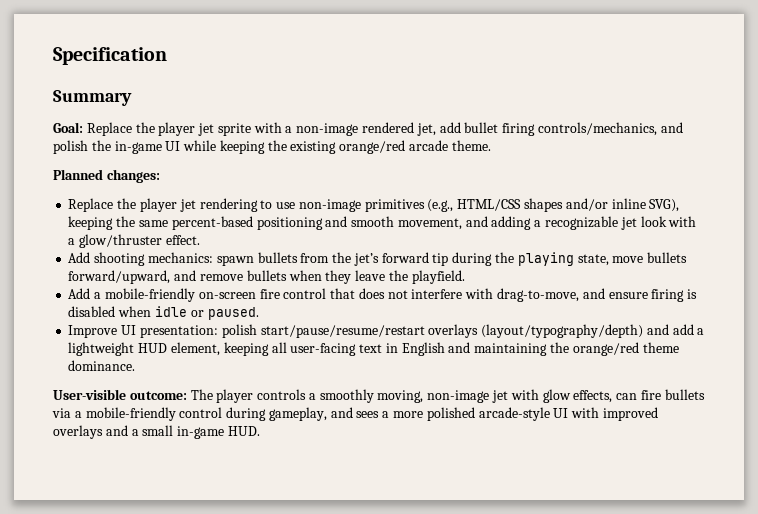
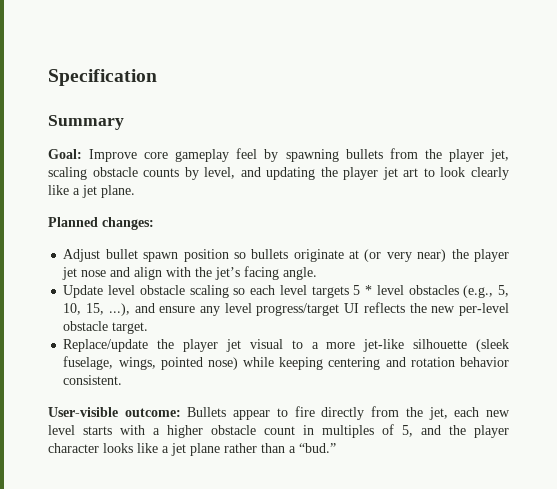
[86,122,683,136] [53,140,491,154] [53,169,160,183] [68,198,680,212] [68,216,697,230] [68,234,200,248] [68,252,688,266] [68,270,465,284] [68,288,698,302] [68,306,259,320] [68,324,705,338] [68,342,679,356] [68,360,136,371] [53,389,705,403] [52,407,658,421] [53,425,260,439] Replace the player jet sprite with a non-image rendered jet, add bullet firing controls/mechanics, and polish the in-game UI while keeping the existing orange/red arcade theme. // Planned changes: // Replace the player jet rendering to use non-image primitives (e.g., HTML/CSS shapes and/or inline SVG), keeping the same percent-based positioning and smooth movement, and adding a recognizable jet look with a glow/thruster effect. // Add shooting mechanics: spawn bullets from the jet’s forward tip during the playing state, move bullets forward/upward, and remove bullets when they leave the playfield. // Add a mobile-friendly on-screen fire control that does not interfere with drag-to-move, and ensure firing is disabled when idle or paused. // Improve UI presentation: polish start/pause/resume/restart overlays (layout/typography/depth) and add a lightweight HUD element, keeping all user-facing text in English and maintaining the orange/red theme dominance. // User-visible outcome: The player controls a smoothly moving, non-image jet with glow effects, can fire bullets via a mobile-friendly control during gameplay, and sees a more polished arcade-style UI with improved overlays and a small in-game HUD. -> [89,148,509,162] [48,167,510,180] [48,185,135,198] [48,217,154,230] [63,249,509,262] [62,266,318,280] [63,285,509,298] [63,302,510,316] [63,321,149,334] [63,339,510,352] [63,356,510,370] [63,375,123,385] [48,406,511,420] [48,424,509,438] [48,443,336,456] Improve core gameplay feel by spawning bullets from the player jet, scaling obstacle counts by level, and updating the player jet art to look clearly like a jet plane. // Planned changes: // Adjust bullet spawn position so bullets originate at (or very near) the player jet nose and align with the jet’s facing angle. // Update level obstacle scaling so each level targets 5 * level obstacles (e.g., 5, 10, 15, ...), and ensure any level progress/target UI reflects the new per-level obstacle target. // Replace/update the player jet visual to a more jet-like silhouette (sleek fuselage, wings, pointed nose) while keeping centering and rotation behavior consistent. // User-visible outcome: Bullets appear to fire directly from the jet, each new level starts with a higher obstacle count in multiples of 5, and the player character looks like a jet plane rather than a “bud.”

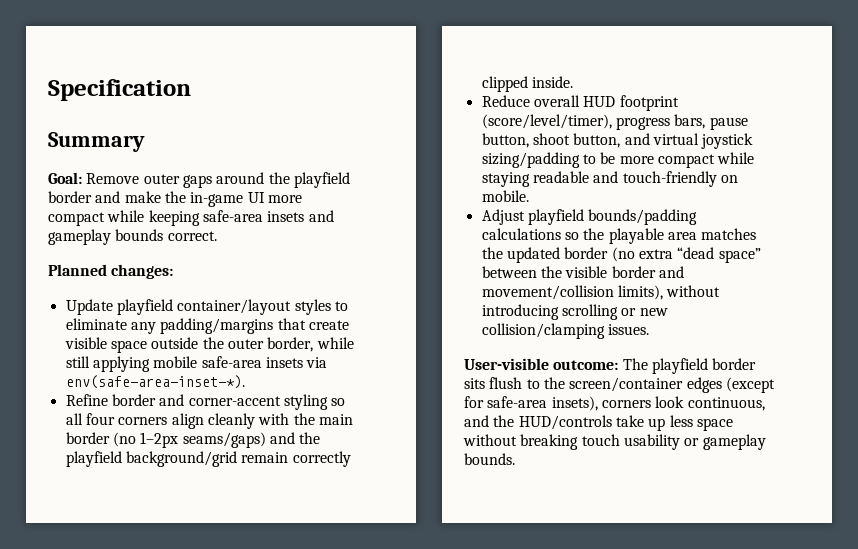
[89,148,509,162] [48,167,510,180] [48,185,135,198] [48,217,154,230] [63,249,509,262] [62,266,318,280] [63,285,509,298] [63,302,510,316] [63,321,149,334] [63,339,510,352] [63,356,510,370] [63,375,123,385] [48,406,511,420] [48,424,509,438] [48,443,336,456] Improve core gameplay feel by spawning bullets from the player jet, scaling obstacle counts by level, and updating the player jet art to look clearly like a jet plane. // Planned changes: // Adjust bullet spawn position so bullets originate at (or very near) the player jet nose and align with the jet’s facing angle. // Update level obstacle scaling so each level targets 5 * level obstacles (e.g., 5, 10, 15, ...), and ensure any level progress/target UI reflects the new per-level obstacle target. // Replace/update the player jet visual to a more jet-like silhouette (sleek fuselage, wings, pointed nose) while keeping centering and rotation behavior consistent. // User-visible outcome: Bullets appear to fire directly from the jet, each new level starts with a higher obstacle count in multiples of 5, and the player character looks like a jet plane rather than a “bud.” -> [86,172,350,188] [48,191,302,207] [48,210,334,226] [48,229,217,245] [48,264,174,279] [65,299,348,315] [65,318,349,334] [64,337,354,353] [65,356,328,372] [65,375,245,389] [65,394,346,410] [65,413,353,429] [65,432,321,448] [65,451,351,467] [481,76,573,92] [481,95,679,111] [481,114,748,130] [481,133,754,149] [481,152,755,168] [481,171,738,187] [481,190,529,202] [481,209,698,225] [481,228,757,244] [481,247,761,263] [481,266,684,278] [481,285,721,300] [481,304,668,320] [481,323,649,339] [464,358,757,374] [464,377,775,393] [464,396,765,411] [464,415,733,431] [463,434,766,450] [464,453,515,465] Remove outer gaps around the playfield border and make the in-game UI more compact while keeping safe-area insets and gameplay bounds correct. // Planned changes: // Update playfield container/layout styles to eliminate any padding/margins that create visible space outside the outer border, while still applying mobile safe-area insets via env(safe-area-inset-*). // Refine border and corner-accent styling so all four corners align cleanly with the main border (no 1–2px seams/gaps) and the playfield background/grid remain correctly clipped inside. // Reduce overall HUD footprint (score/level/timer), progress bars, pause button, shoot button, and virtual joystick sizing/padding to be more compact while staying readable and touch-friendly on mobile. // Adjust playfield bounds/padding calculations so the playable area matches the updated border (no extra “dead space” between the visible border and movement/collision limits), without introducing scrolling or new collision/clamping issues. // User-visible outcome: The playfield border sits flush to the screen/container edges (except for safe-area insets), corners look continuous, and the HUD/controls take up less space without breaking touch usability or gameplay bounds.

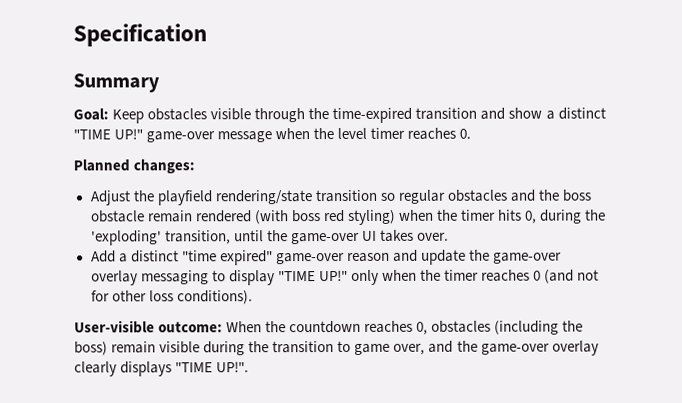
[86,172,350,188] [48,191,302,207] [48,210,334,226] [48,229,217,245] [48,264,174,279] [65,299,348,315] [65,318,349,334] [64,337,354,353] [65,356,328,372] [65,375,245,389] [65,394,346,410] [65,413,353,429] [65,432,321,448] [65,451,351,467] [481,76,573,92] [481,95,679,111] [481,114,748,130] [481,133,754,149] [481,152,755,168] [481,171,738,187] [481,190,529,202] [481,209,698,225] [481,228,757,244] [481,247,761,263] [481,266,684,278] [481,285,721,300] [481,304,668,320] [481,323,649,339] [464,358,757,374] [464,377,775,393] [464,396,765,411] [464,415,733,431] [463,434,766,450] [464,453,515,465] Remove outer gaps around the playfield border and make the in-game UI more compact while keeping safe-area insets and gameplay bounds correct. // Planned changes: // Update playfield container/layout styles to eliminate any padding/margins that create visible space outside the outer border, while still applying mobile safe-area insets via env(safe-area-inset-*). // Refine border and corner-accent styling so all four corners align cleanly with the main border (no 1–2px seams/gaps) and the playfield background/grid remain correctly clipped inside. // Reduce overall HUD footprint (score/level/timer), progress bars, pause button, shoot button, and virtual joystick sizing/padding to be more compact while staying readable and touch-friendly on mobile. // Adjust playfield bounds/padding calculations so the playable area matches the updated border (no extra “dead space” between the visible border and movement/collision limits), without introducing scrolling or new collision/clamping issues. // User-visible outcome: The playfield border sits flush to the screen/container edges (except for safe-area insets), corners look continuous, and the HUD/controls take up less space without breaking touch usability or gameplay bounds. -> [112,107,606,124] [73,127,472,143] [73,159,196,174] [89,189,593,206] [90,209,607,225] [90,229,449,246] [90,249,562,266] [90,269,600,286] [90,290,253,305] [74,320,584,335] [74,340,599,356] [74,361,250,377] Keep obstacles visible through the time-expired transition and show a distinct "TIME UP!" game-over message when the level timer reaches 0. // Planned changes: // Adjust the playfield rendering/state transition so regular obstacles and the boss obstacle remain rendered (with boss red styling) when the timer hits 0, during the 'exploding' transition, until the game-over UI takes over. // Add a distinct "time expired" game-over reason and update the game-over overlay messaging to display "TIME UP!" only when the timer reaches 0 (and not for other loss conditions). // User-visible outcome: When the countdown reaches 0, obstacles (including the boss) remain visible during the transition to game over, and the game-over overlay clearly displays "TIME UP!".

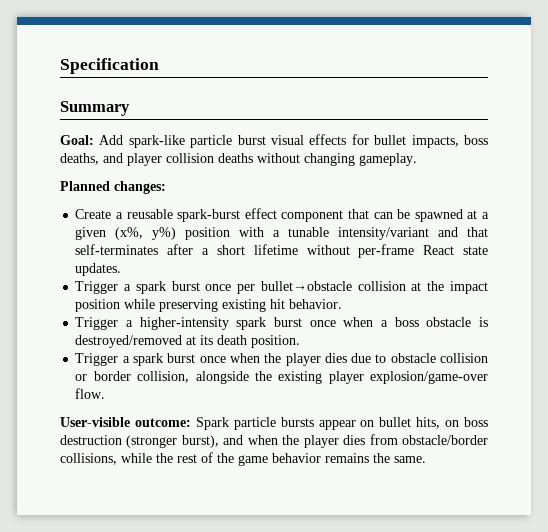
[112,107,606,124] [73,127,472,143] [73,159,196,174] [89,189,593,206] [90,209,607,225] [90,229,449,246] [90,249,562,266] [90,269,600,286] [90,290,253,305] [74,320,584,335] [74,340,599,356] [74,361,250,377] Keep obstacles visible through the time-expired transition and show a distinct "TIME UP!" game-over message when the level timer reaches 0. // Planned changes: // Adjust the playfield rendering/state transition so regular obstacles and the boss obstacle remain rendered (with boss red styling) when the timer hits 0, during the 'exploding' transition, until the game-over UI takes over. // Add a distinct "time expired" game-over reason and update the game-over overlay messaging to display "TIME UP!" only when the timer reaches 0 (and not for other loss conditions). // User-visible outcome: When the countdown reaches 0, obstacles (including the boss) remain visible during the transition to game over, and the game-over overlay clearly displays "TIME UP!". -> [99,134,488,148] [60,153,417,166] [60,181,166,194] [75,208,490,222] [75,227,489,240] [75,244,488,258] [75,263,122,276] [75,281,488,294] [75,299,343,312] [75,317,489,330] [75,335,301,348] [75,353,489,366] [75,371,488,384] [75,388,106,399] [60,417,488,430] [60,434,489,448] [60,452,426,466] Add spark-like particle burst visual effects for bullet impacts, boss deaths, and player collision deaths without changing gameplay. // Planned changes: // Create a reusable spark-burst effect component that can be spawned at a given (x%, y%) position with a tunable intensity/variant and that self-terminates after a short lifetime without per-frame React state updates. // Trigger a spark burst once per bullet→obstacle collision at the impact position while preserving existing hit behavior. // Trigger a higher-intensity spark burst once when a boss obstacle is destroyed/removed at its death position. // Trigger a spark burst once when the player dies due to obstacle collision or border collision, alongside the existing player explosion/game-over flow. // User-visible outcome: Spark particle bursts appear on bullet hits, on boss destruction (stronger burst), and when the player dies from obstacle/border collisions, while the rest of the game behavior remains the same.

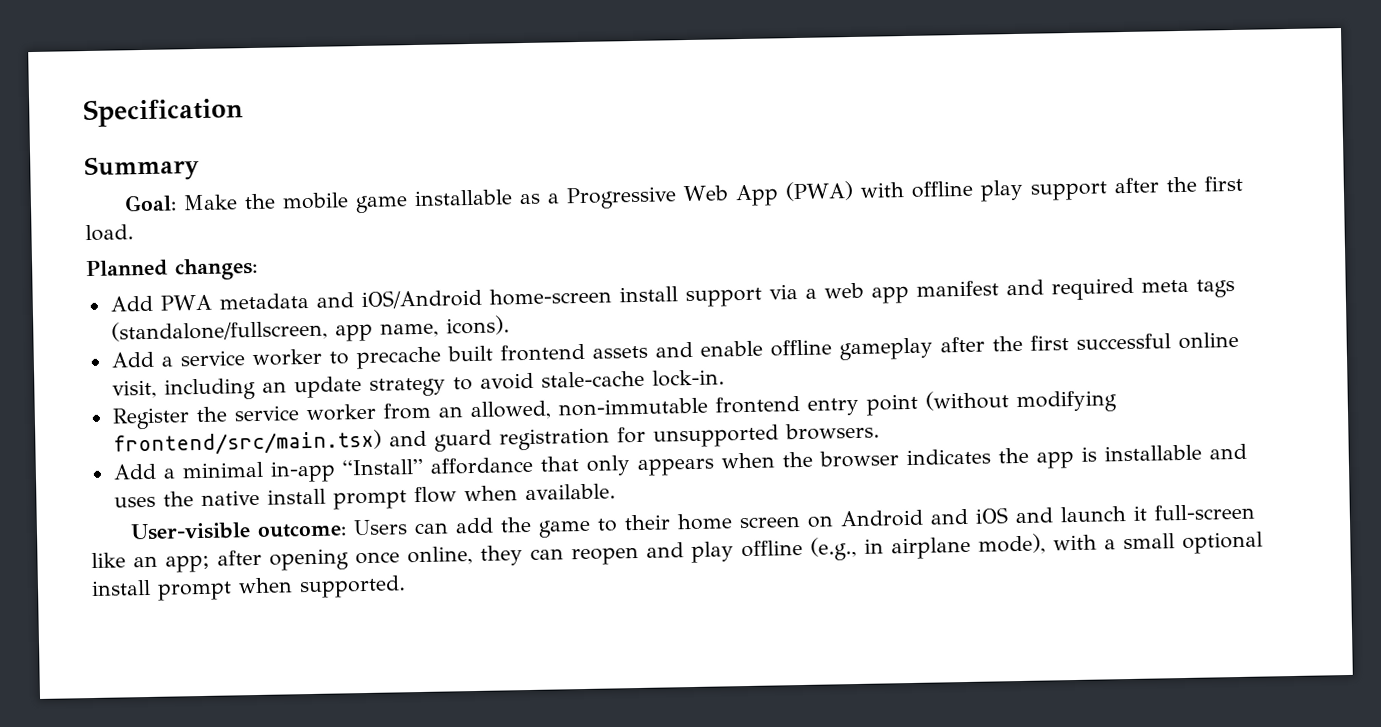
[99,134,488,148] [60,153,417,166] [60,181,166,194] [75,208,490,222] [75,227,489,240] [75,244,488,258] [75,263,122,276] [75,281,488,294] [75,299,343,312] [75,317,489,330] [75,335,301,348] [75,353,489,366] [75,371,488,384] [75,388,106,399] [60,417,488,430] [60,434,489,448] [60,452,426,466] Add spark-like particle burst visual effects for bullet impacts, boss deaths, and player collision deaths without changing gameplay. // Planned changes: // Create a reusable spark-burst effect component that can be spawned at a given (x%, y%) position with a tunable intensity/variant and that self-terminates after a short lifetime without per-frame React state updates. // Trigger a spark burst once per bullet→obstacle collision at the impact position while preserving existing hit behavior. // Trigger a higher-intensity spark burst once when a boss obstacle is destroyed/removed at its death position. // Trigger a spark burst once when the player dies due to obstacle collision or border collision, alongside the existing player explosion/game-over flow. // User-visible outcome: Spark particle bursts appear on bullet hits, on boss destruction (stronger burst), and when the player dies from obstacle/border collisions, while the rest of the game behavior remains the same. -> [182,175,1243,214] [85,224,134,242] [86,257,258,281] [109,277,1235,312] [110,315,510,343] [110,331,1239,370] [111,369,725,401] [111,390,1117,430] [112,422,880,457] [112,443,1247,483] [113,483,616,510] [129,503,1255,541] [91,531,1263,573] [91,575,406,601] Make the mobile game installable as a Progressive Web App (PWA) with offline play support after the first load. // Planned changes: // Add PWA metadata and iOS/Android home-screen install support via a web app manifest and required meta tags (standalone/fullscreen, app name, icons). // Add a service worker to precache built frontend assets and enable offline gameplay after the first successful online visit, including an update strategy to avoid stale-cache lock-in. // Register the service worker from an allowed, non-immutable frontend entry point (without modifying frontend/src/main.tsx) and guard registration for unsupported browsers. // Add a minimal in-app “Install” affordance that only appears when the browser indicates the app is installable and uses the native install prompt flow when available. // User-visible outcome: Users can add the game to their home screen on Android and iOS and launch it full-screen like an app; after opening once online, they can reopen and play offline (e.g., in airplane mode), with a small optional install prompt when supported.

